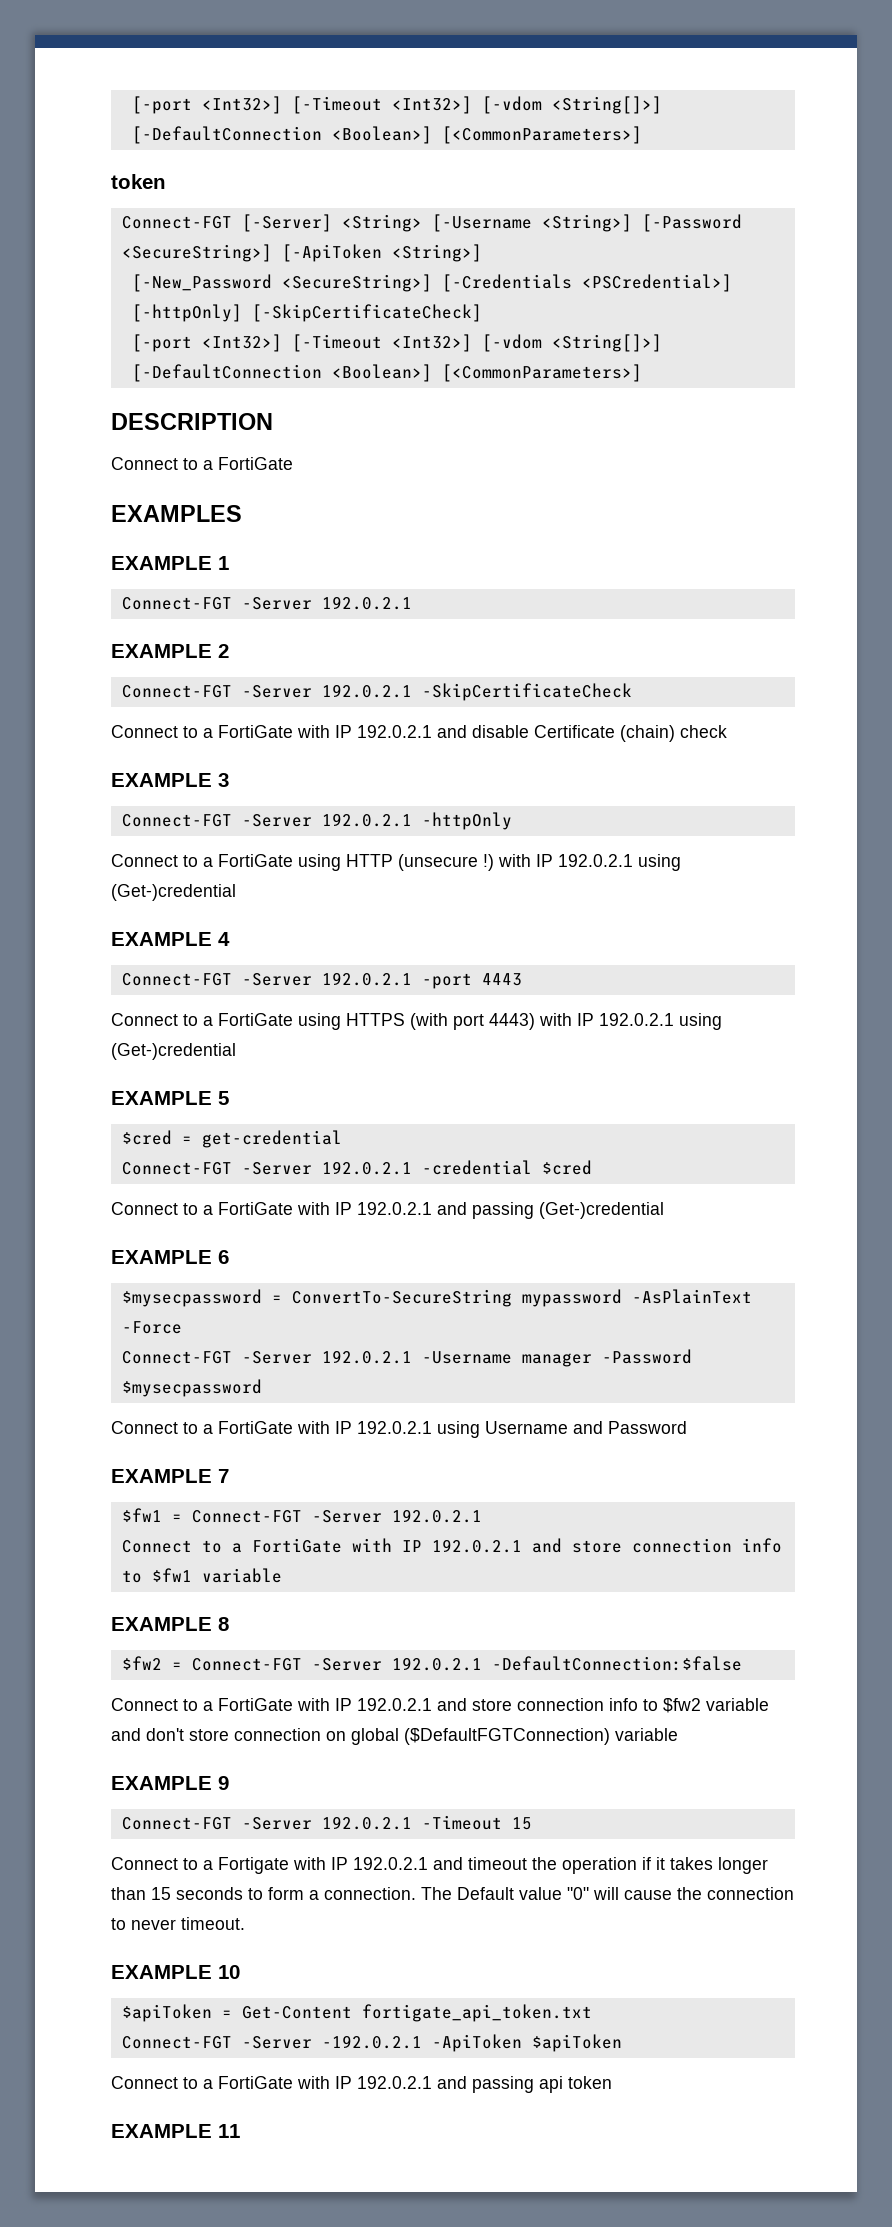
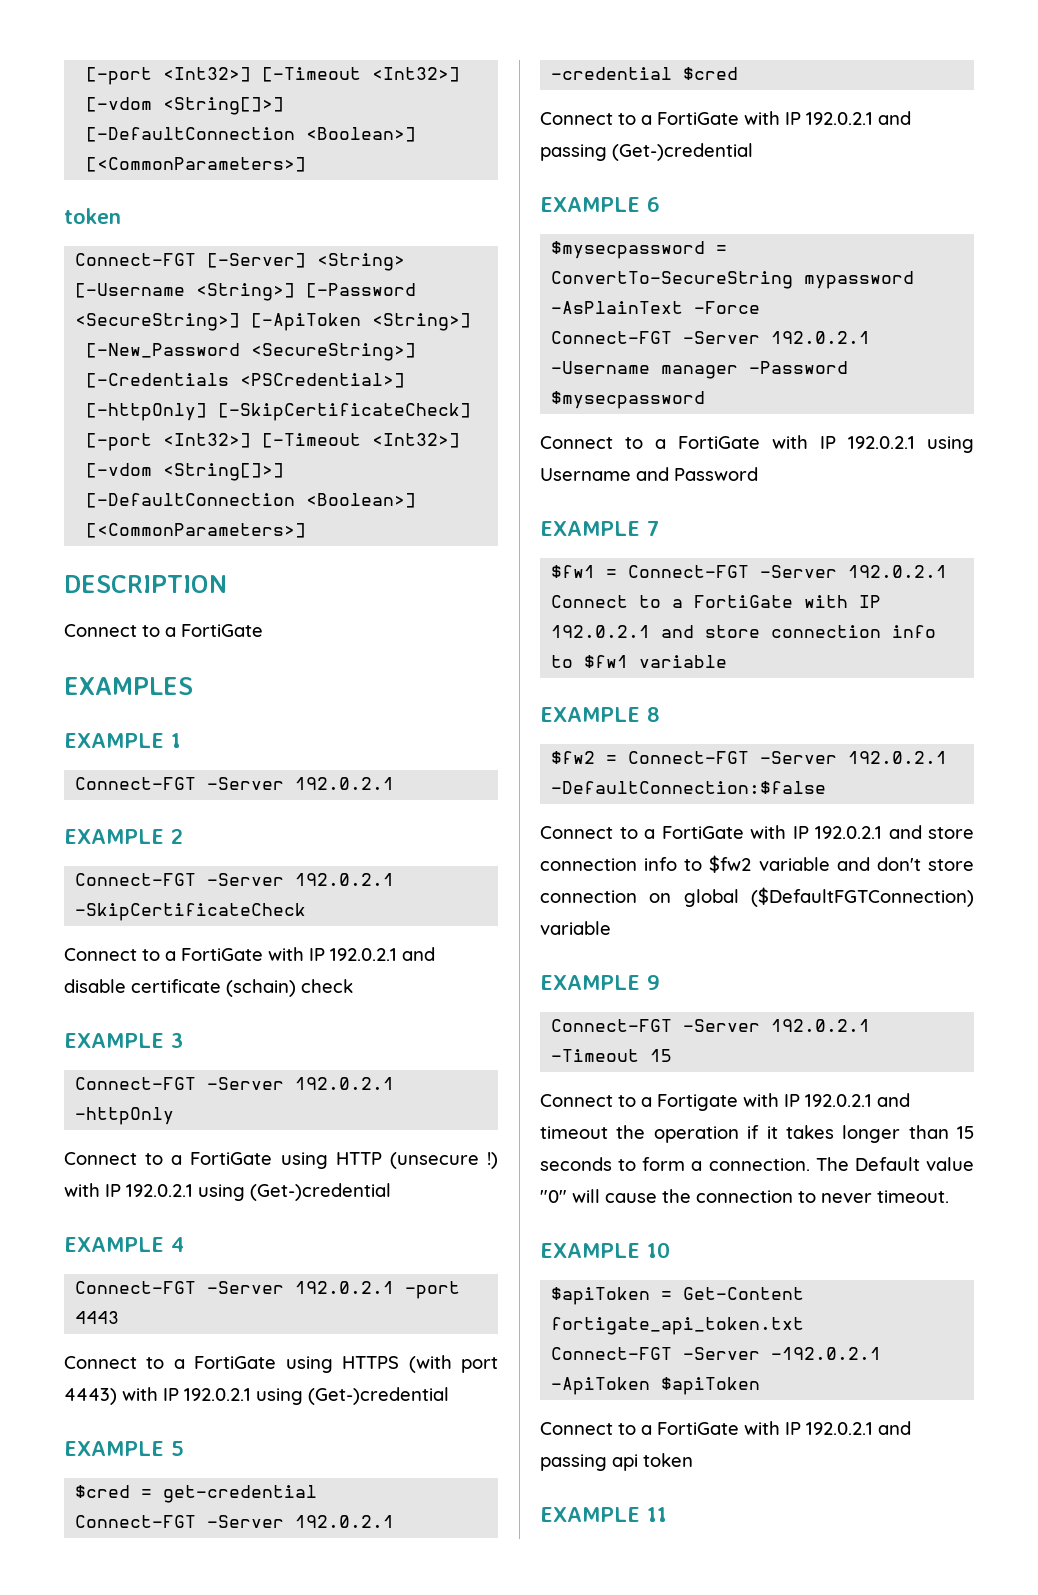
[534,725,675,742] Certificate (chain) -> [131,979,296,997] certificate (schain)

